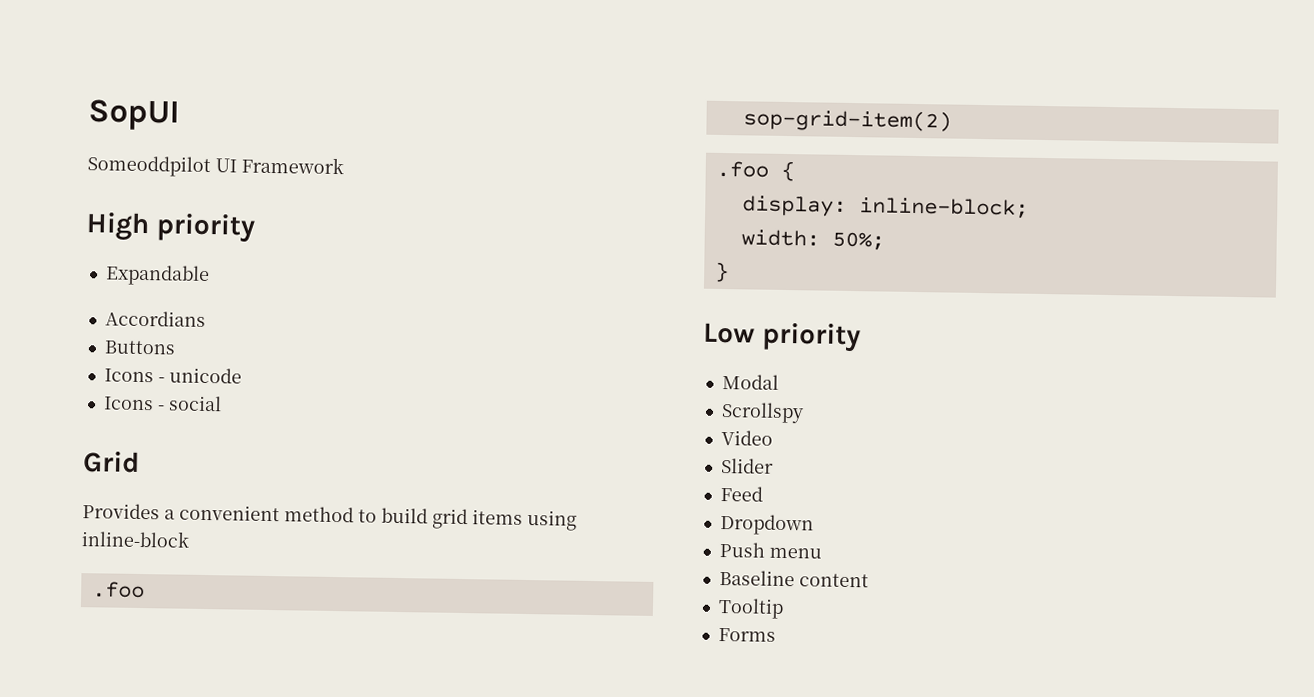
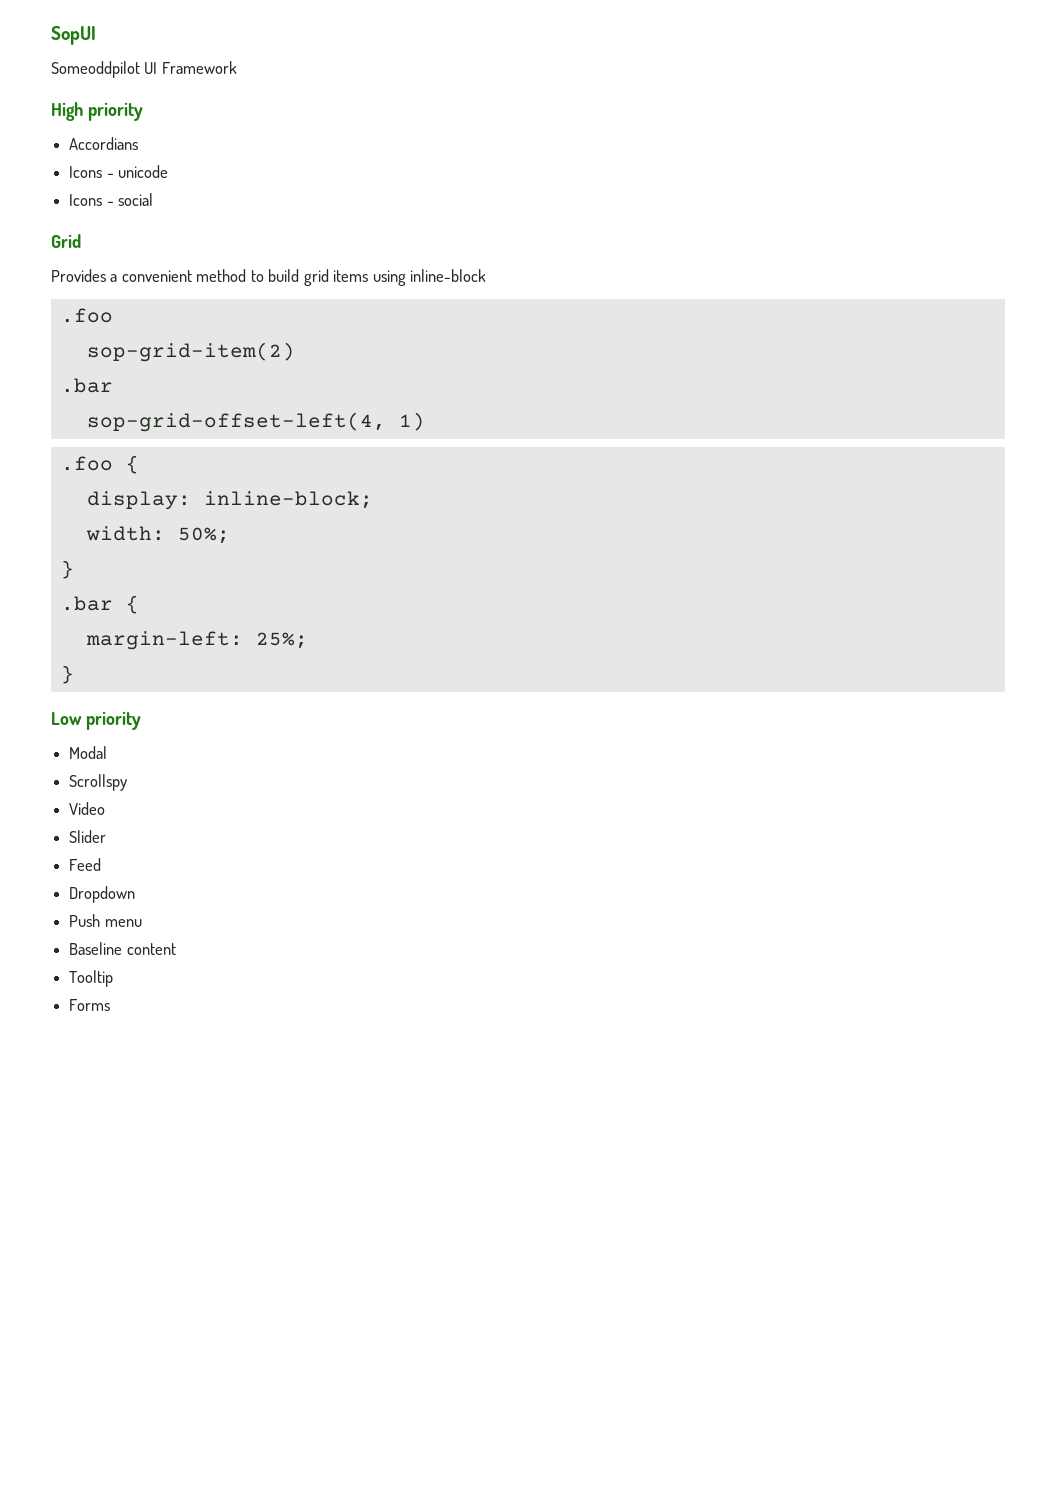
[104,264,210,287] // Expandable -> (143, 111) none
[103,340,176,355] // Buttons -> (139, 143) none
(952, 120) none -> [60,378,113,393] [86,412,425,432] // .bar // sop-grid-offset-left(4, 1)
(729, 272) none -> [60,595,139,614] [85,631,308,650] [60,665,74,684] // .bar { // margin-left: 25%; // }

